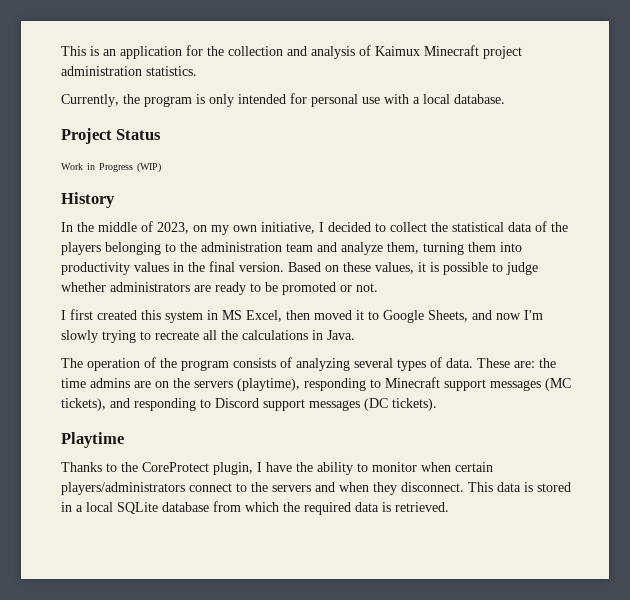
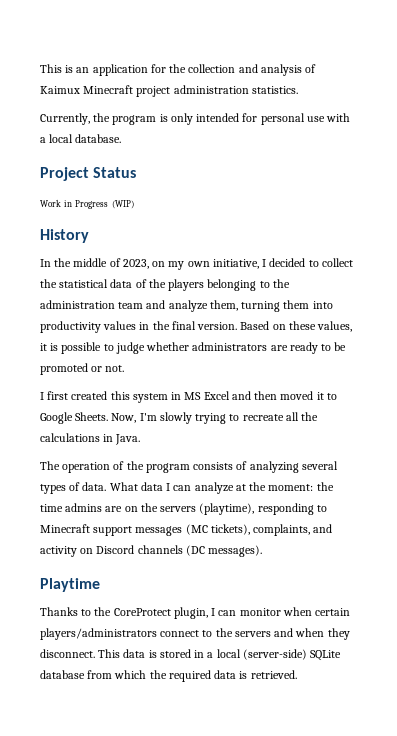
[246,310,282,322] Excel, -> [203,391,251,400] Excel and
[428,310,521,322] Sheets, and now -> [75,412,137,423] Sheets. Now,
[477,358,535,368] These are: -> [109,482,314,494] What data I can analyze at the moment:
[110,398,437,411] and responding to Discord support messages (DC tickets). -> [253,524,333,536] [40,545,263,557] complaints, and activity on Discord channels (DC messages).
[266,462,368,475] have the ability to -> [218,610,237,616] can
(113, 507) none -> [242,649,307,660] (server-side)

